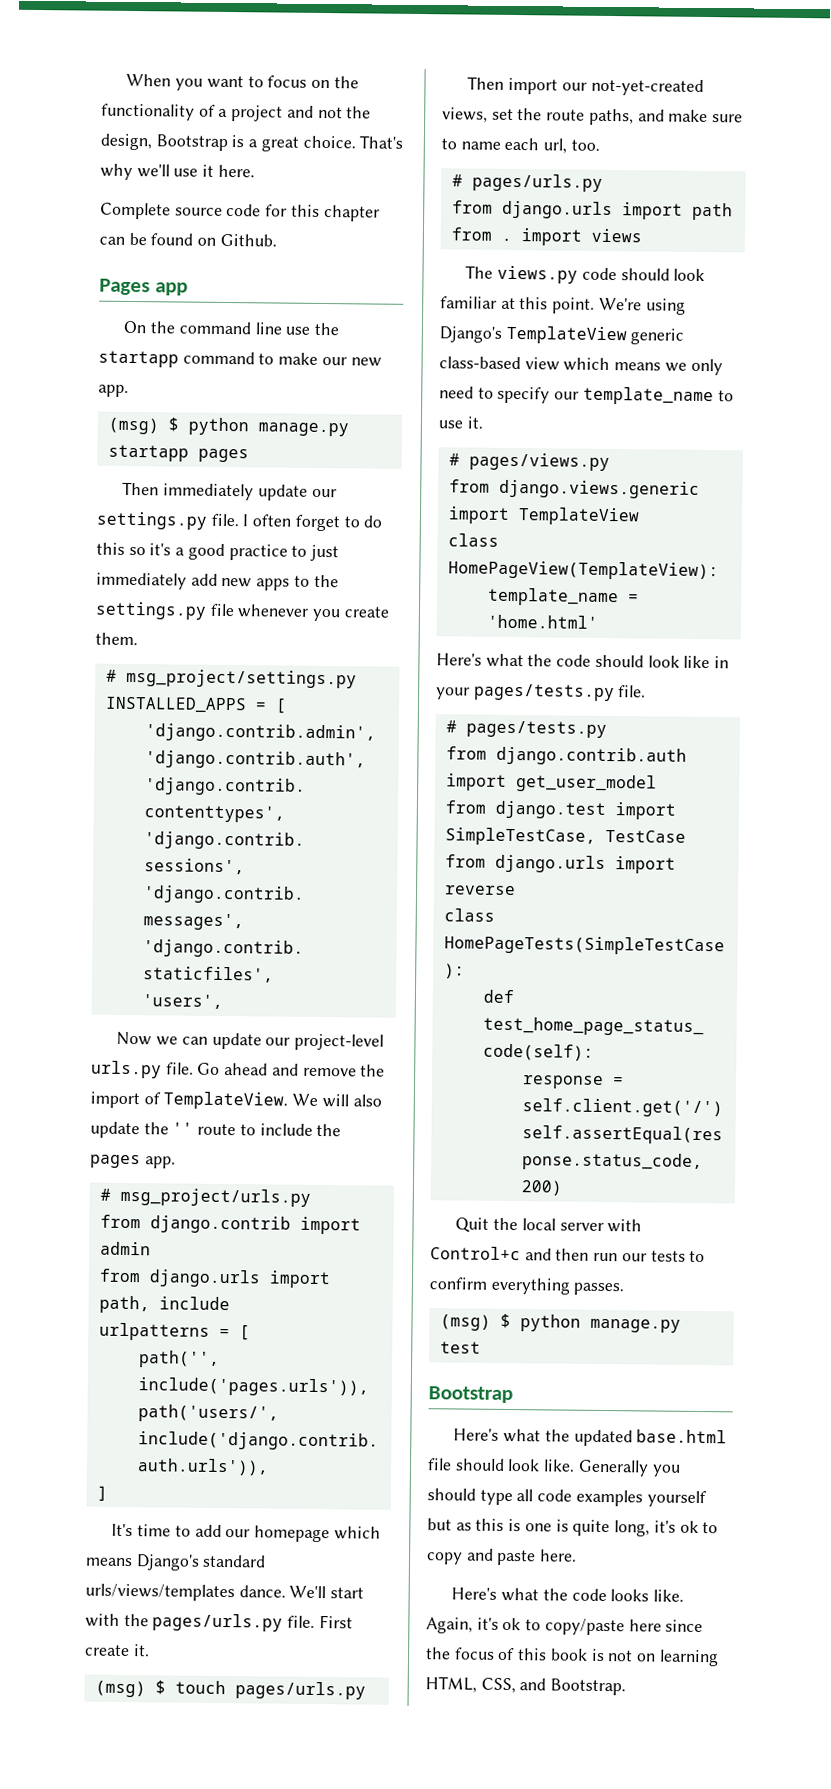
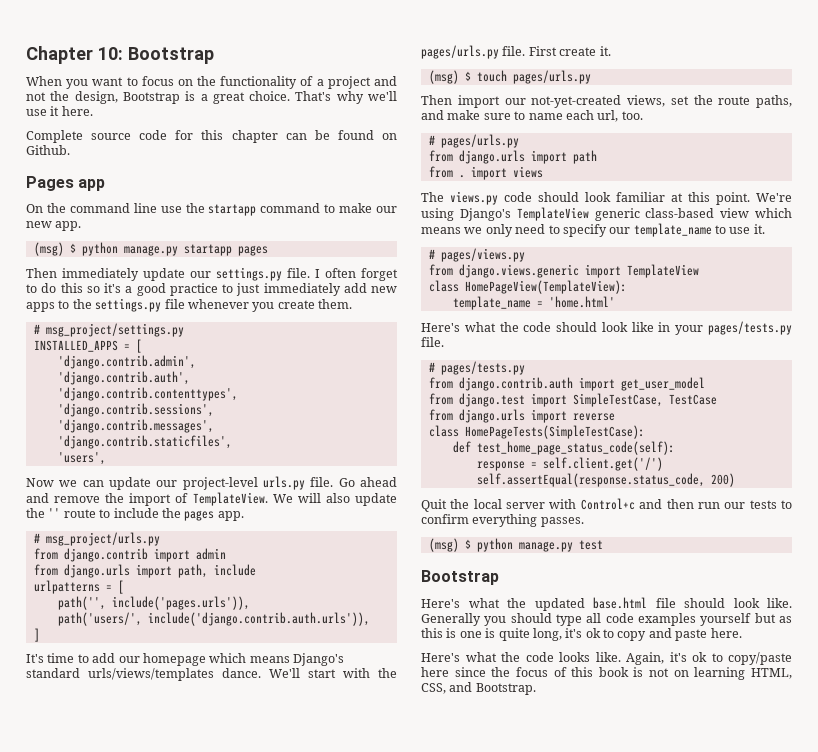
(126, 80) none -> [26,46,214,64] Chapter 10: Bootstrap //

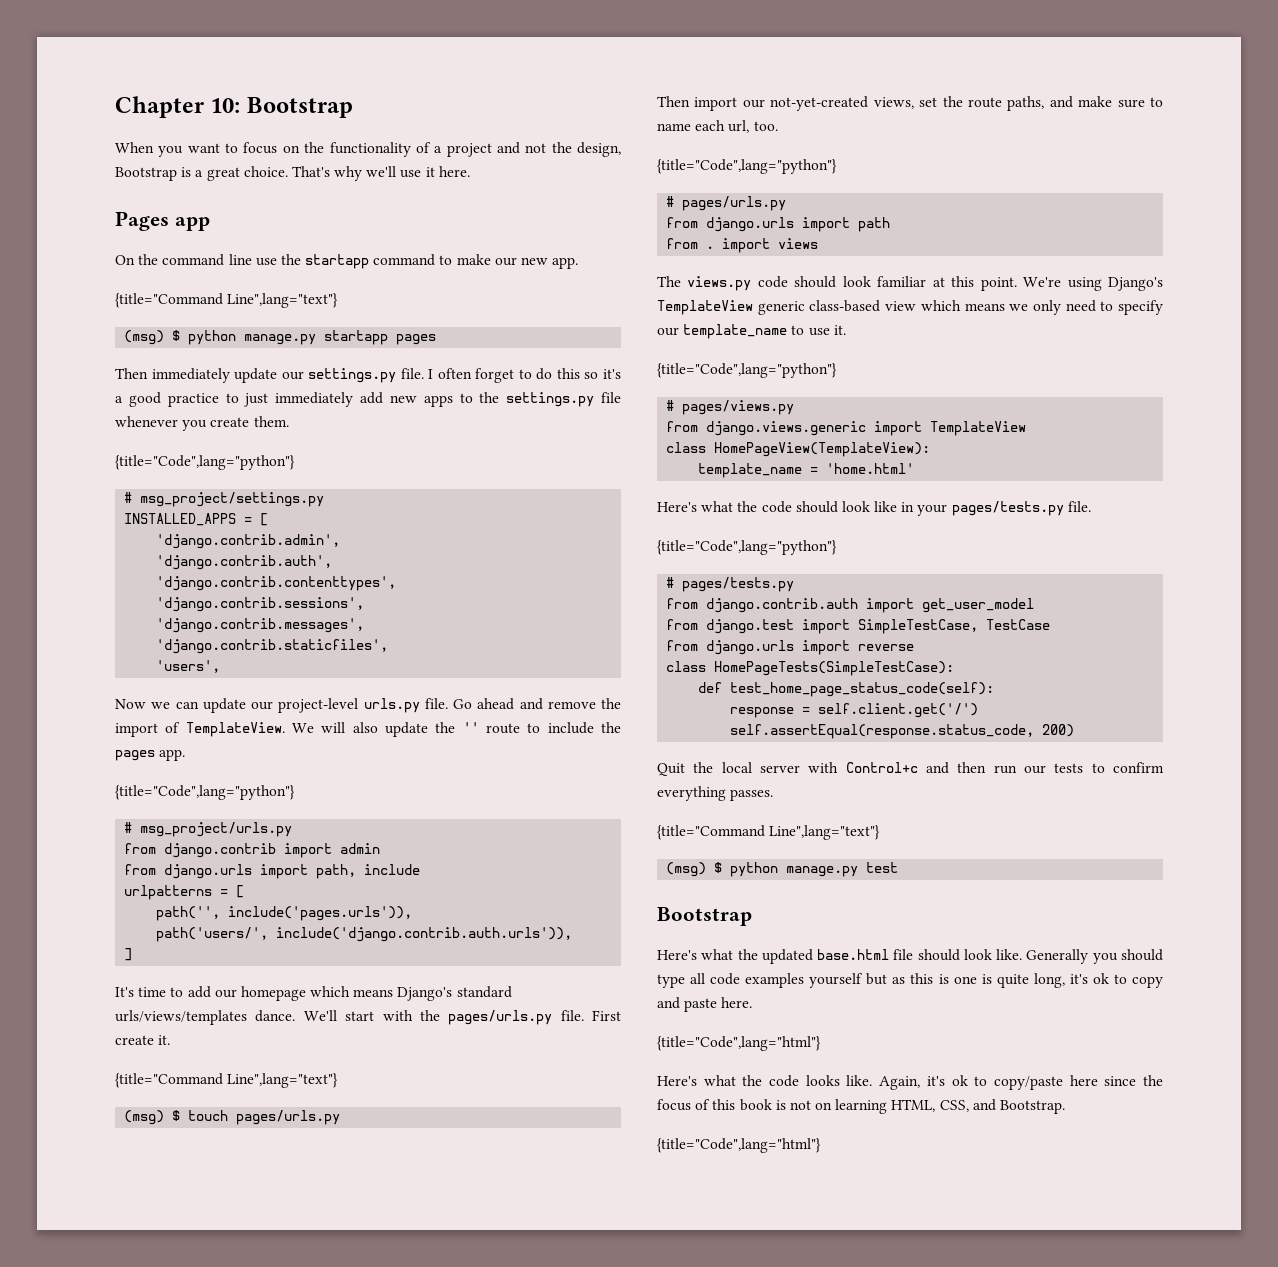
[26,130,397,143] [26,145,70,155] // Complete source code for this chapter can be found on Github. -> (470, 171) none
(82, 226) none -> [115,293,339,308] // {title="Command Line",lang="text"}
(352, 304) none -> [115,455,295,470] // {title="Code",lang="python"}
(244, 516) none -> [115,785,295,800] // {title="Code",lang="python"}
(611, 51) none -> [115,1073,339,1088] // {title="Command Line",lang="text"}
(643, 115) none -> [657,159,837,174] // {title="Code",lang="python"}
(765, 229) none -> [657,363,837,378] // {title="Code",lang="python"}
(444, 342) none -> [657,540,837,555] // {title="Code",lang="python"}
(584, 522) none -> [657,825,881,840] // {title="Command Line",lang="text"}
(742, 633) none -> [657,1036,821,1051] // {title="Code",lang="html"}
(536, 689) none -> [657,1138,821,1153] // {title="Code",lang="html"}

